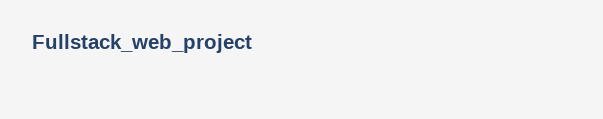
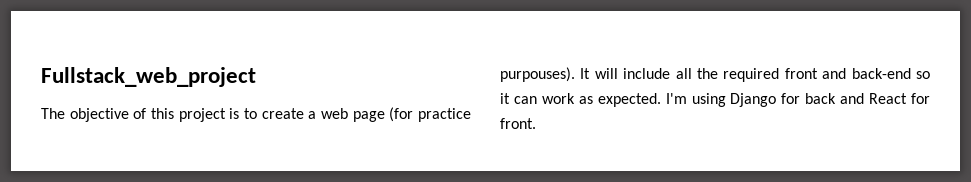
(252, 43) none -> [41,107,472,122] [500,67,930,82] [500,93,930,107] [500,118,536,129] // The objective of this project is to create a web page (for practice purpouses). It will include all the required front and back-end so it can work as expected. I'm using Django for back and React for front.

